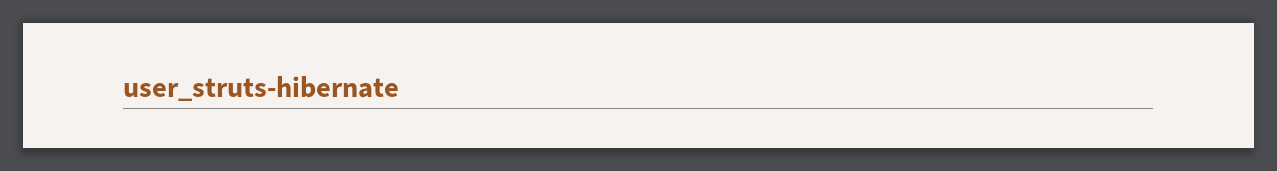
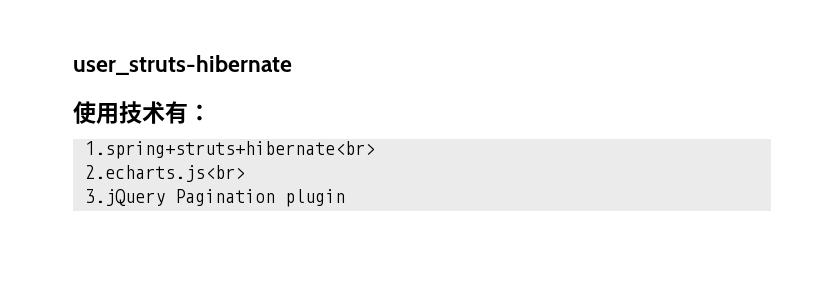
(399, 88) none -> [73,101,211,124] [85,141,375,159] [85,165,245,182] [85,189,345,207] // 使用技术有： // 1.spring+struts+hibernate<br> // 2.echarts.js<br> // 3.jQuery Pagination plugin

